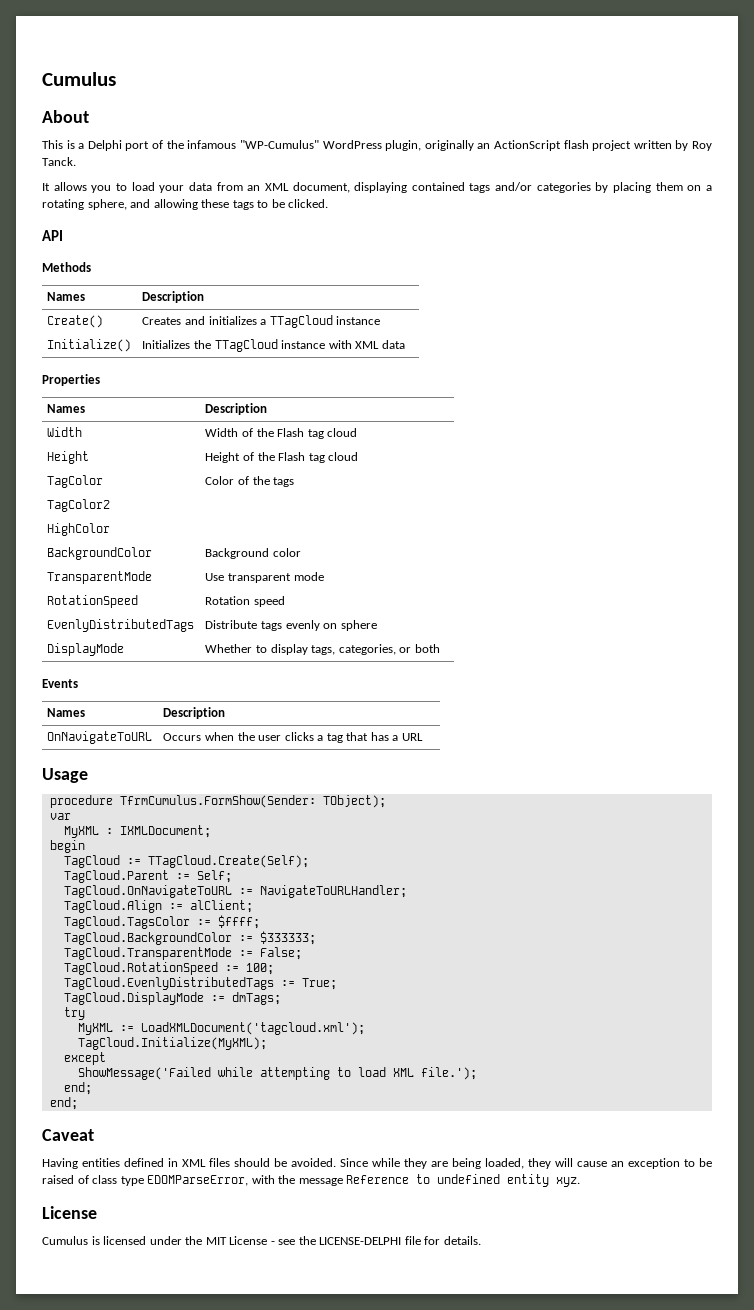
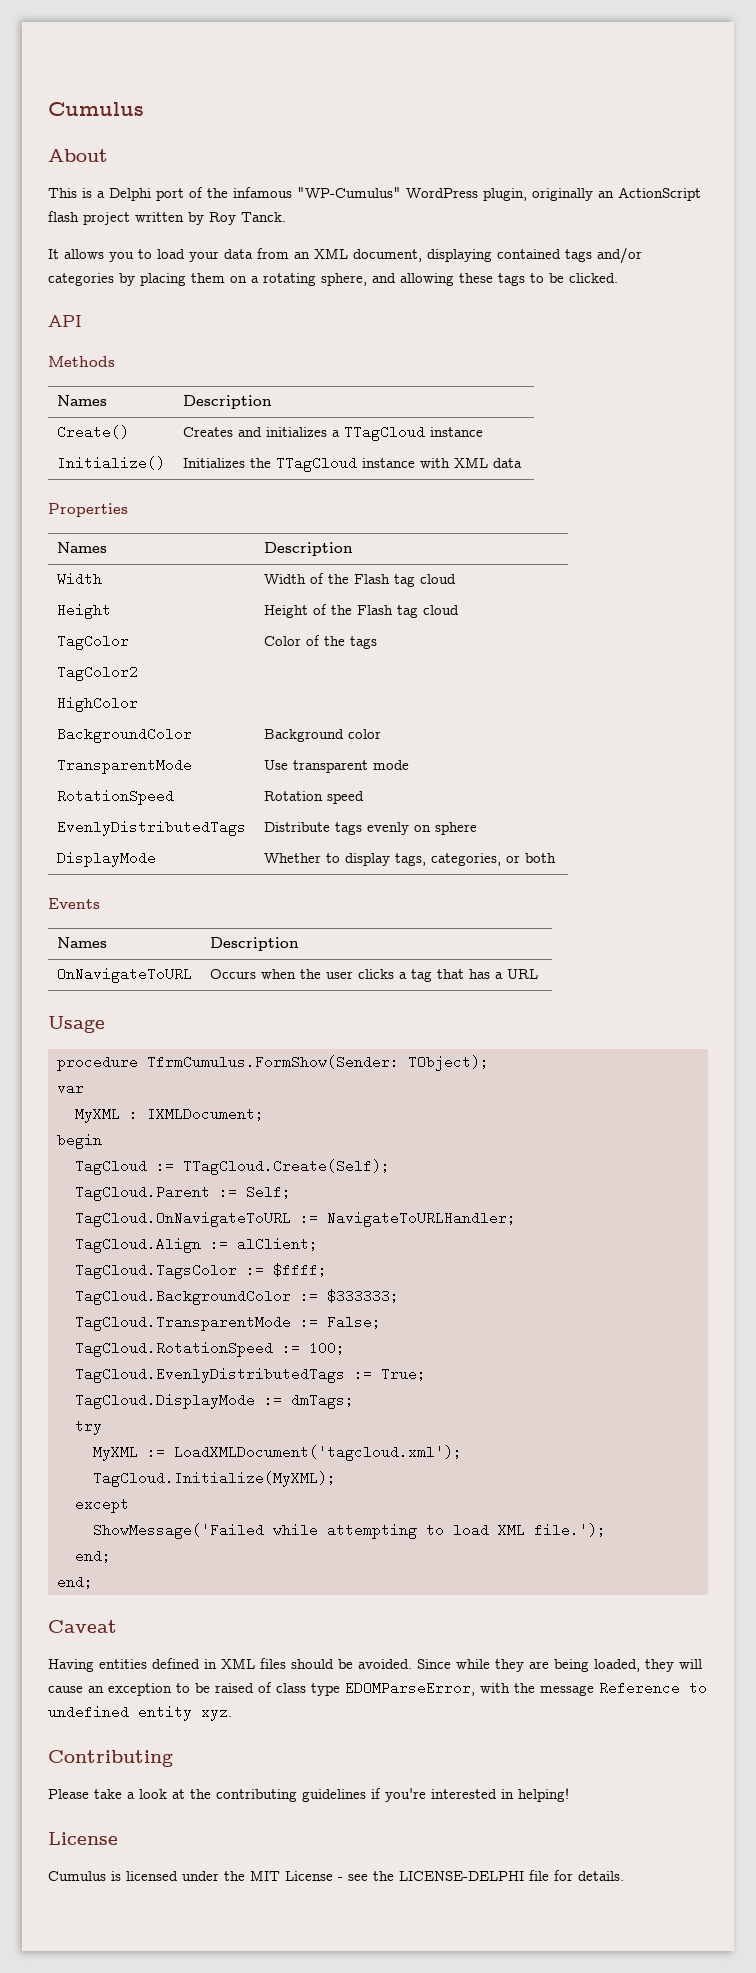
(581, 1182) none -> [48,1750,173,1767] [48,1788,569,1802] // Contributing // Please take a look at the contributing guidelines if you're interested in helping!

